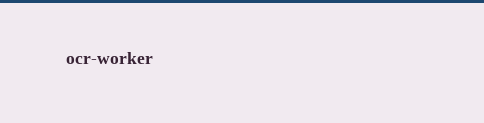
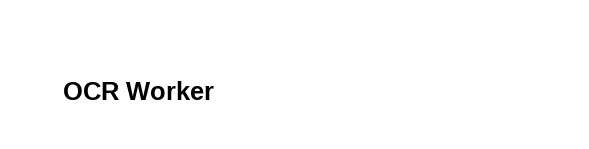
[66,52,153,64] ocr-worker -> [63,81,214,100] OCR Worker

